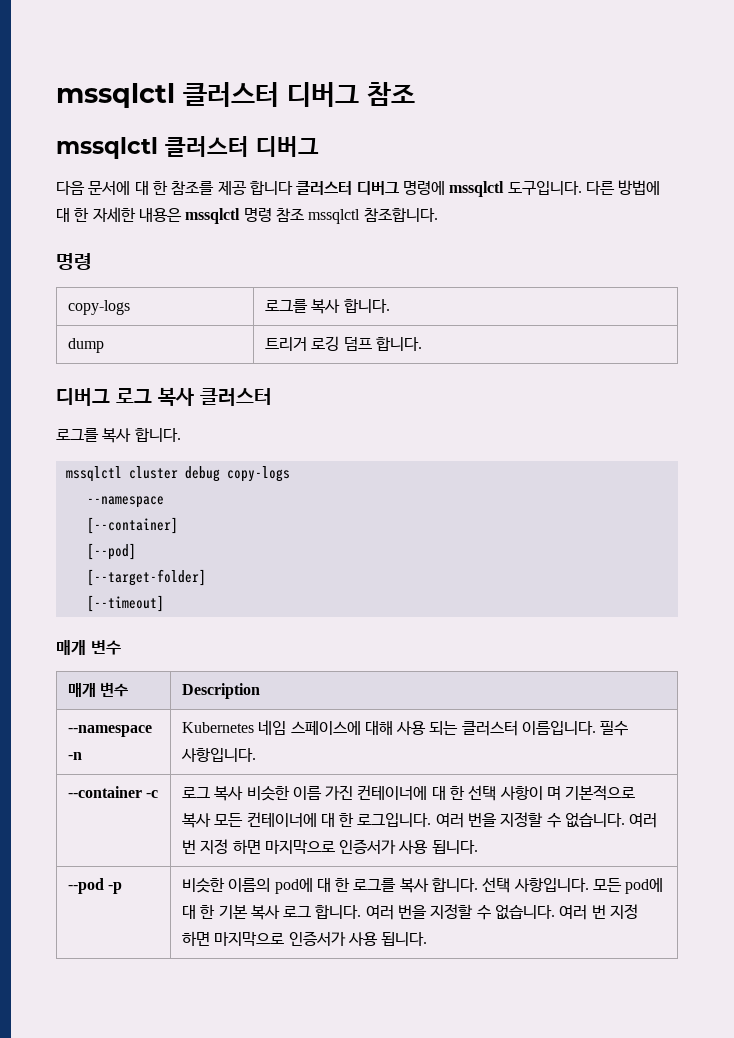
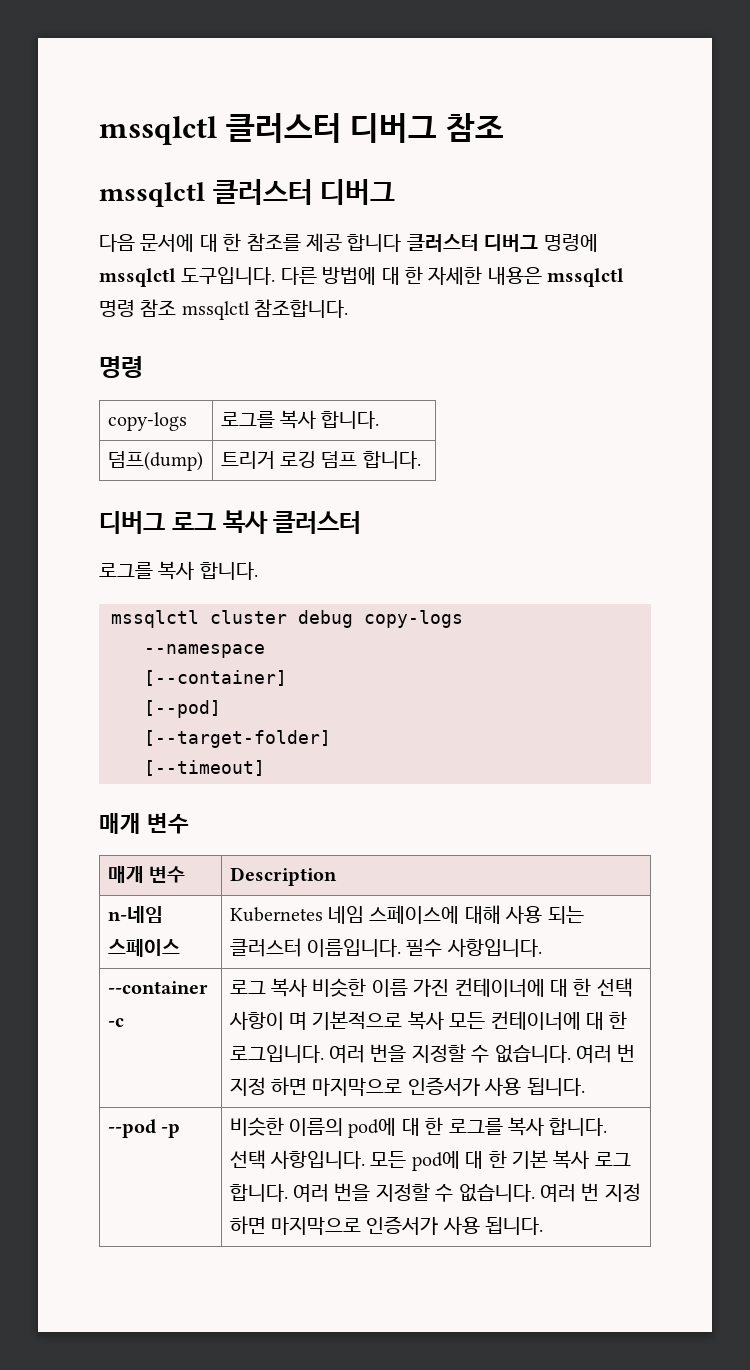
[67,338,104,353] dump -> [107,451,203,471] 덤프(dump)
[67,725,152,737] [67,752,82,760] --namespace -n -> [107,906,163,923] [107,939,180,957] n-네임 스페이스

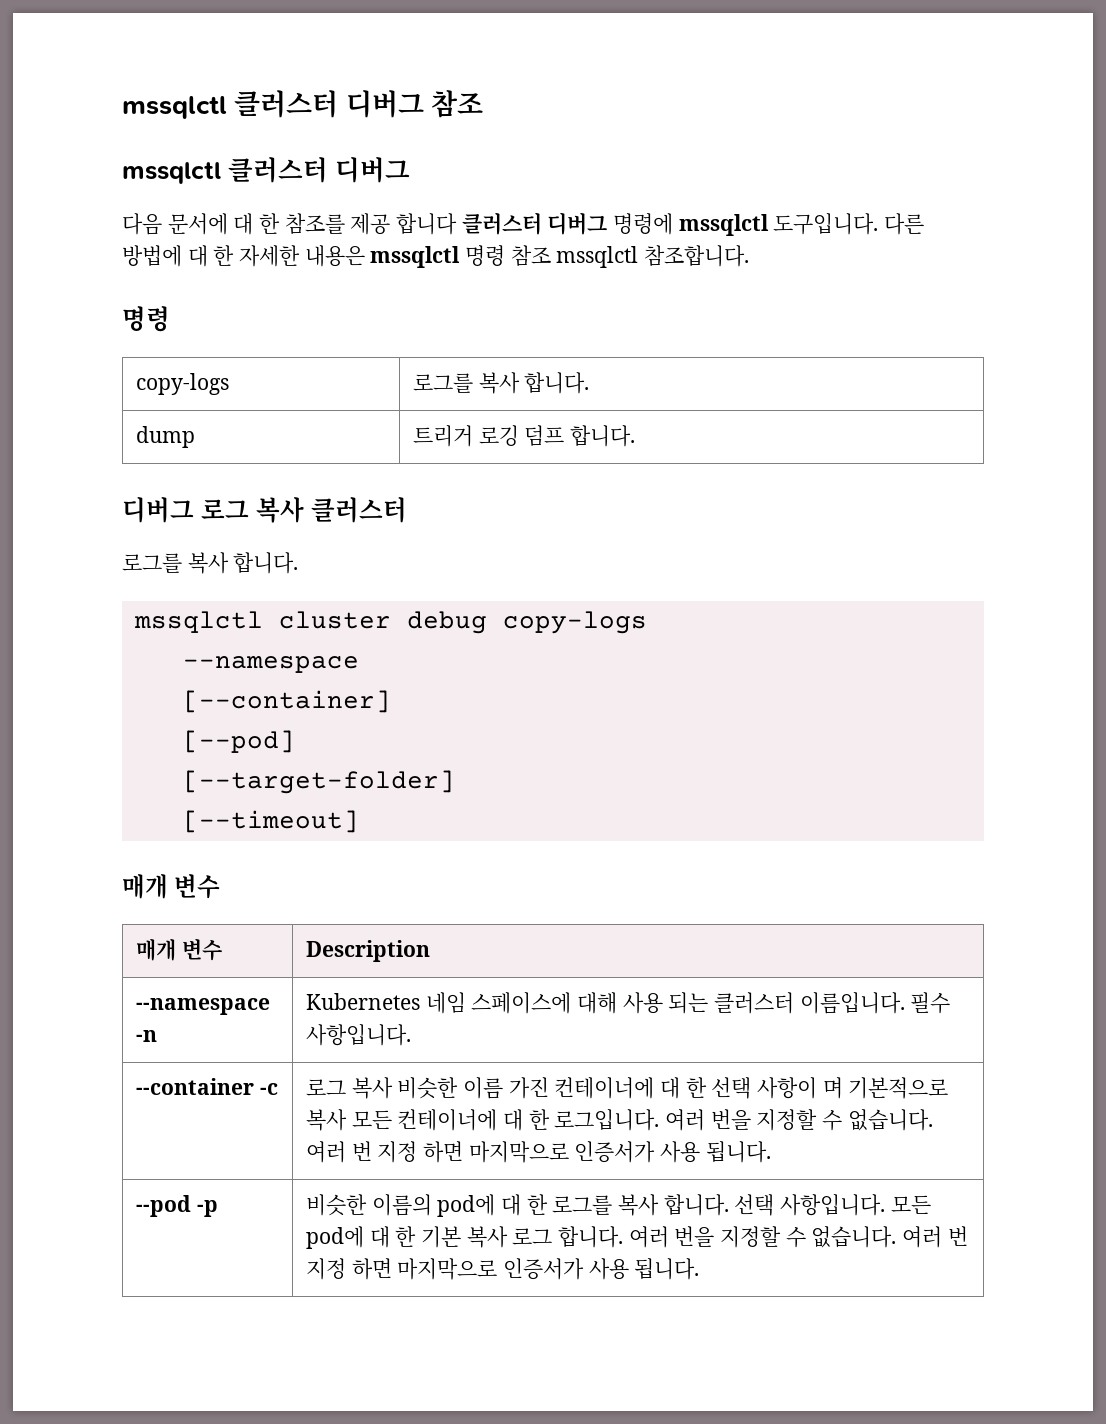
[107,451,203,471] 덤프(dump) -> [135,426,195,448] dump
[107,906,163,923] [107,939,180,957] n-네임 스페이스 -> [135,998,270,1015] [135,1030,157,1042] --namespace -n

